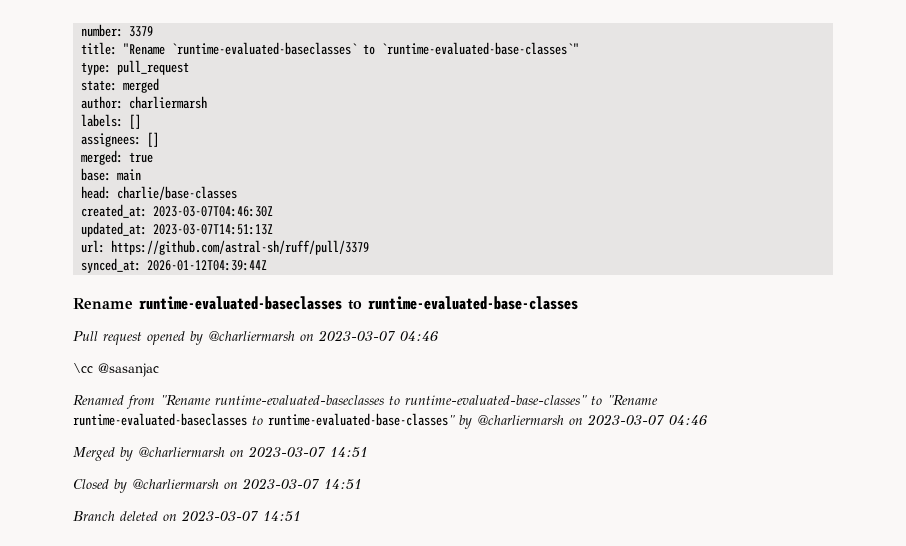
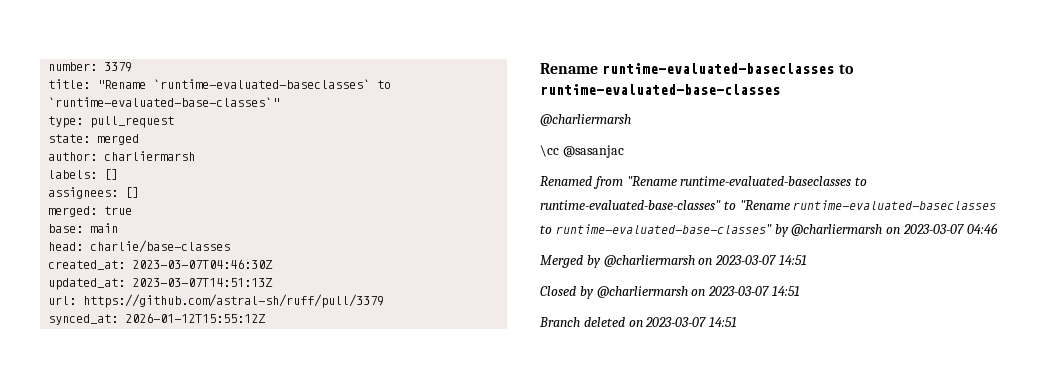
[147,260,268,271] 2026-01-12T04:39:44Z -> [125,313,267,323] 2026-01-12T15:55:12Z
[73,330,438,345] Pull request opened by @charliermarsh on 2023-03-07 04:46 -> [540,114,631,126] @charliermarsh

